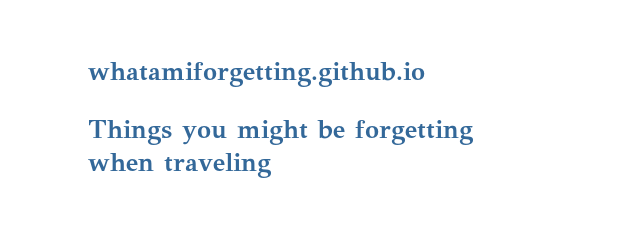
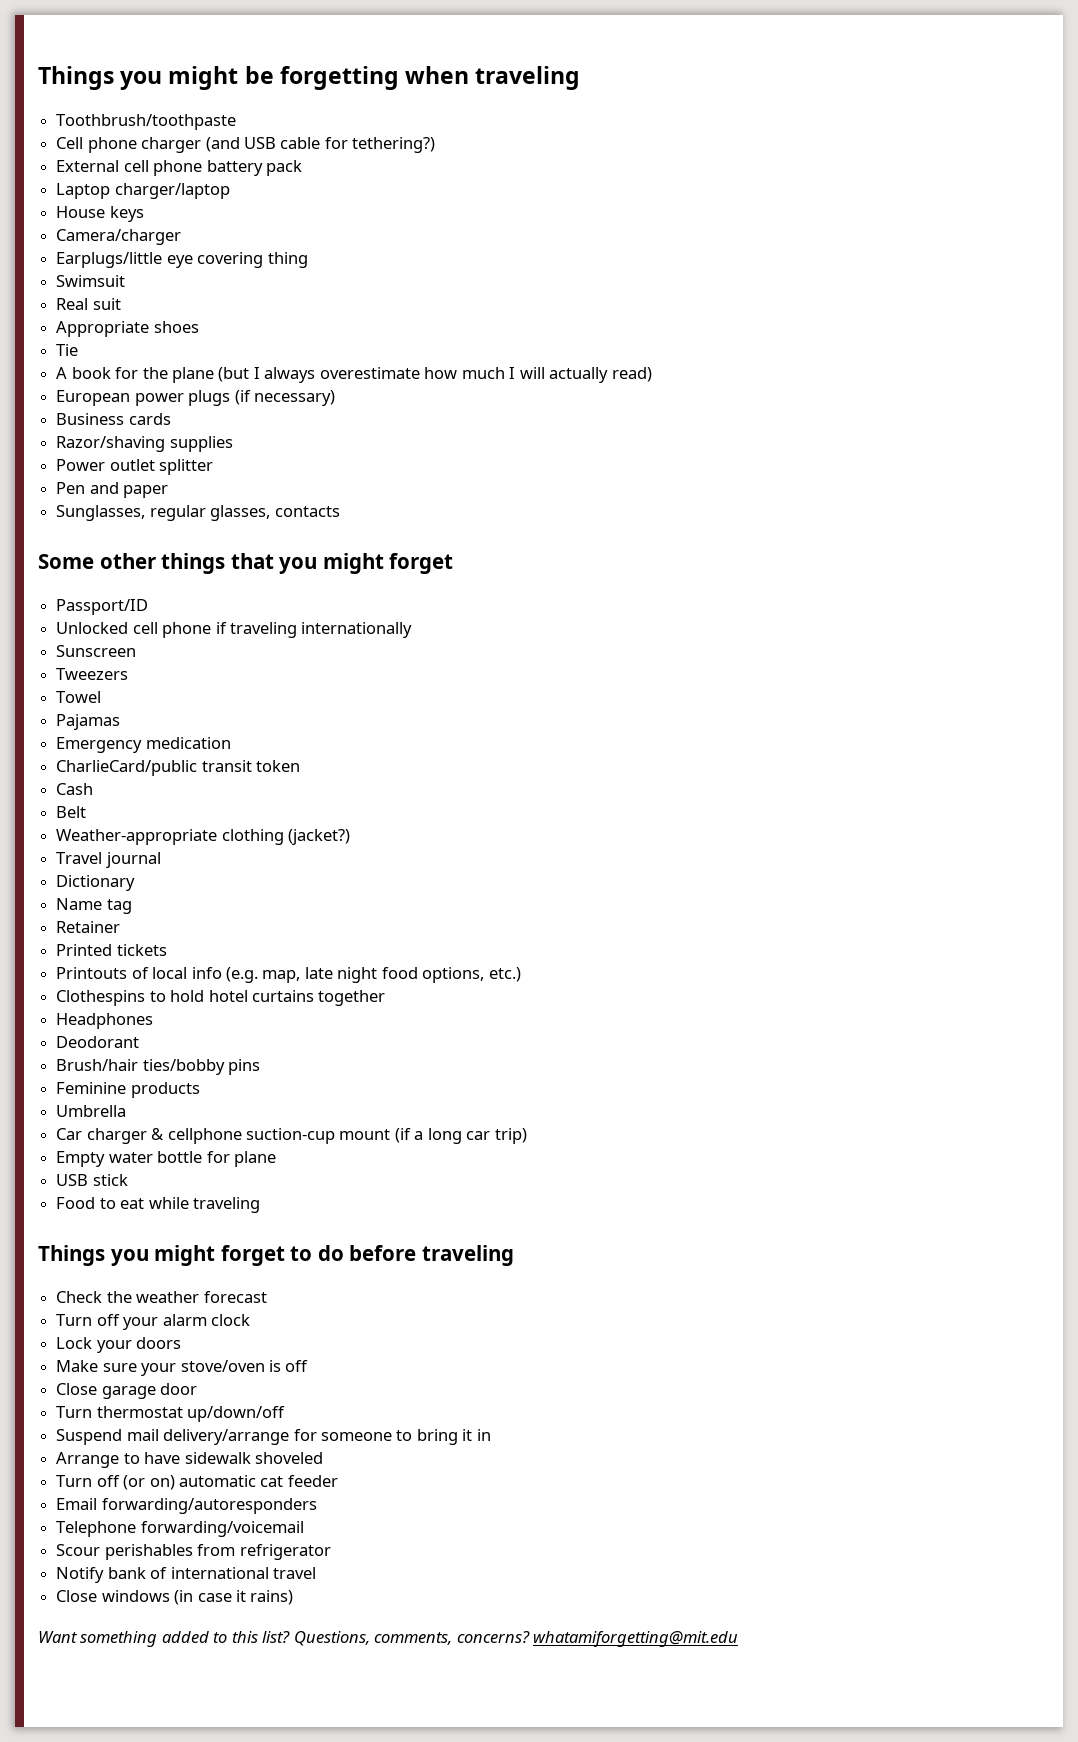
[88,62,425,87] whatamiforgetting.github.io // -> (38, 78) none
(272, 165) none -> [56,114,237,130] [56,137,436,153] [56,160,302,176] [56,183,230,199] [56,206,144,222] [56,229,182,245] [56,252,308,268] [56,275,126,287] [56,298,121,310] [56,321,199,337] [56,344,79,356] [56,367,652,383] [56,390,335,406] [56,413,171,425] [56,436,233,452] [56,459,214,475] [56,482,169,498] [56,505,340,521] [38,553,454,574] [56,599,149,615] [56,622,413,638] [56,645,137,657] [56,668,129,680] [56,691,102,703] [56,714,121,730] [56,737,231,753] [56,760,301,776] [56,783,94,795] [56,806,87,818] [56,829,351,845] [56,852,161,868] [56,875,136,891] [56,898,132,914] [56,921,121,933] [56,944,167,956] [56,967,521,983] [56,990,386,1006] [56,1013,154,1029] [56,1036,140,1048] [56,1059,261,1075] [56,1082,200,1098] [56,1105,127,1117] [56,1128,527,1144] [56,1151,276,1167] [56,1174,128,1186] [56,1197,260,1213] [38,1245,514,1266] [56,1291,267,1303] [56,1314,250,1330] [56,1337,182,1353] [56,1360,309,1376] [56,1383,198,1399] [56,1406,286,1422] [56,1429,491,1445] [56,1452,323,1468] [56,1475,338,1490] [56,1498,317,1514] [56,1521,304,1537] [56,1544,331,1560] [56,1567,316,1583] [56,1590,294,1605] [38,1631,739,1647] // Toothbrush/toothpaste // Cell phone charger (and USB cable for tethering?) // External cell phone battery pack // Laptop charger/laptop // House keys // Camera/charger // Earplugs/little eye covering thing // Swimsuit // Real suit // Appropriate shoes // Tie // A book for the plane (but I always overestimate how much I will actually read) // European power plugs (if necessary) // Business cards // Razor/shaving supplies // Power outlet splitter // Pen and paper // Sunglasses, regular glasses, contacts // Some other things that you might forget // Passport/ID // Unlocked cell phone if traveling internationally // Sunscreen // Tweezers // Towel // Pajamas // Emergency medication // CharlieCard/public transit token // Cash // Belt // Weather-appropriate clothing (jacket?) // Travel journal // Dictionary // Name tag // Retainer // Printed tickets // Printouts of local info (e.g. map, late night food options, etc.) // Clothespins to hold hotel curtains together // Headphones // Deodorant // Brush/hair ties/bobby pins // Feminine products // Umbrella // Car charger & cellphone suction-cup mount (if a long car trip) // Empty water bottle for plane // USB stick // Food to eat while traveling // Things you might forget to do before traveling // Check the weather forecast // Turn off your alarm clock // Lock your doors // Make sure your stove/oven is off // Close garage door // Turn thermostat up/down/off // Suspend mail delivery/arrange for someone to bring it in // Arrange to have sidewalk shoveled // Turn off (or on) automatic cat feeder // Email forwarding/autoresponders // Telephone forwarding/voicemail // Scour perishables from refrigerator // Notify bank of international travel // Close windows (in case it rains) // Want something added to this list? Questions, comments, concerns? whatamiforgetting@mit.edu

